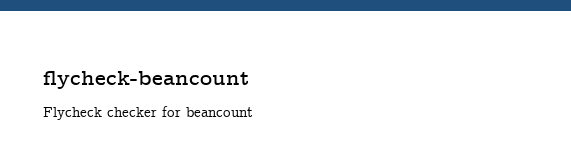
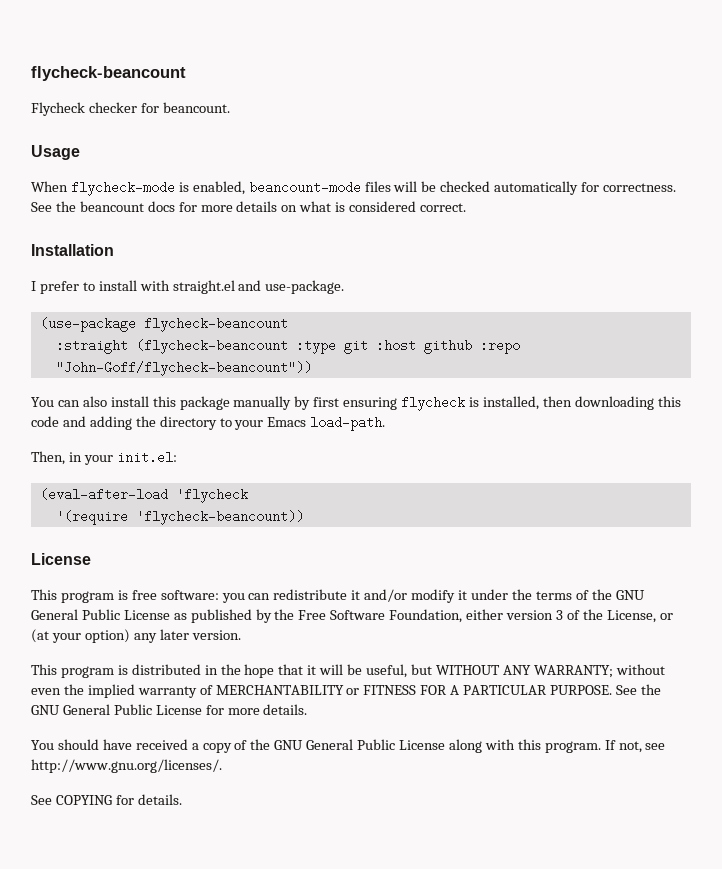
[186,107,253,117] beancount -> [162,102,230,113] [31,145,80,160] [31,181,677,196] [31,201,467,212] [31,244,114,256] [31,280,345,294] [39,317,288,332] [55,339,520,354] [55,361,312,376] [31,396,681,411] [31,416,386,431] [31,451,177,465] [39,488,248,503] [55,510,304,525] [31,553,91,565] [31,589,645,603] [31,609,673,623] [31,629,241,643] [31,664,665,678] [31,684,661,698] [31,704,308,715] [31,739,666,753] [31,759,222,773] [31,794,182,805] beancount. // Usage // When flycheck-mode is enabled, beancount-mode files will be checked automatically for correctness. See the beancount docs for more details on what is considered correct. // Installation // I prefer to install with straight.el and use-package. // (use-package flycheck-beancount // :straight (flycheck-beancount :type git :host github :repo "John-Goff/flycheck-beancount")) // You can also install this package manually by first ensuring flycheck is installed, then downloading this code and adding the directory to your Emacs load-path. // Then, in your init.el: // (eval-after-load 'flycheck // '(require 'flycheck-beancount)) // License // This program is free software: you can redistribute it and/or modify it under the terms of the GNU General Public License as published by the Free Software Foundation, either version 3 of the License, or (at your option) any later version. // This program is distributed in the hope that it will be useful, but WITHOUT ANY WARRANTY; without even the implied warranty of MERCHANTABILITY or FITNESS FOR A PARTICULAR PURPOSE. See the GNU General Public License for more details. // You should have received a copy of the GNU General Public License along with this program. If not, see http://www.gnu.org/licenses/. // See COPYING for details.

